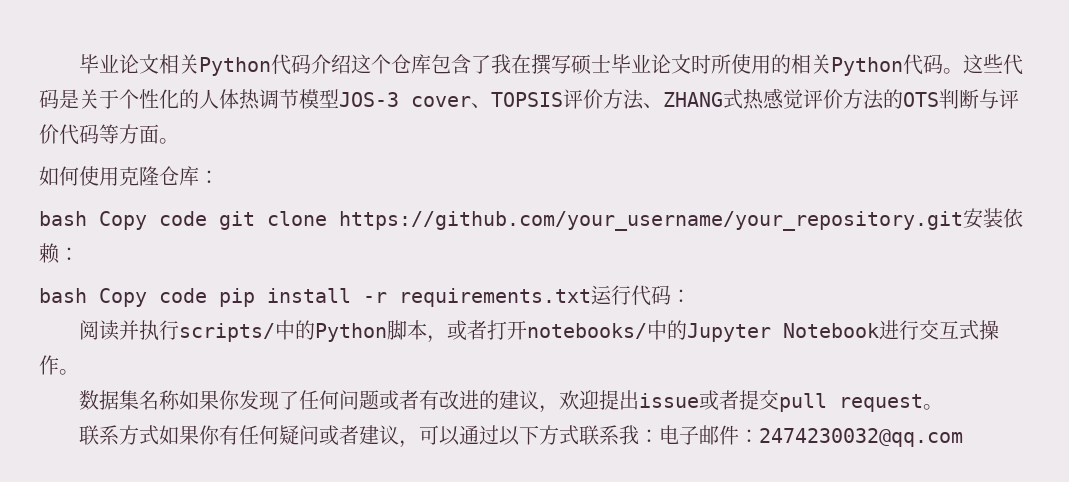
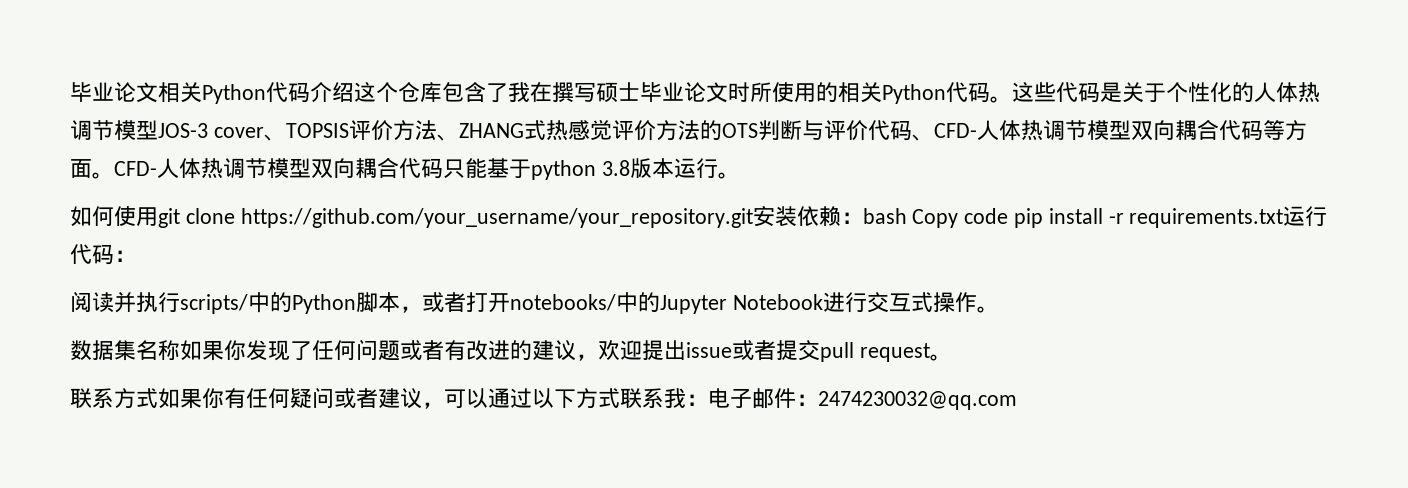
[99,124,179,144] [39,166,219,186] [39,211,207,230] 等方面。 // 如何使用克隆仓库： // bash Copy code -> [911,119,1307,141] [70,157,740,180] [70,206,158,227] 、CFD-人体热调节模型双向耦合代码等方面。CFD-人体热调节模型双向耦合代码只能基于python 3.8版本运行。 // 如何使用
(79, 254) // -> (863, 218) none

